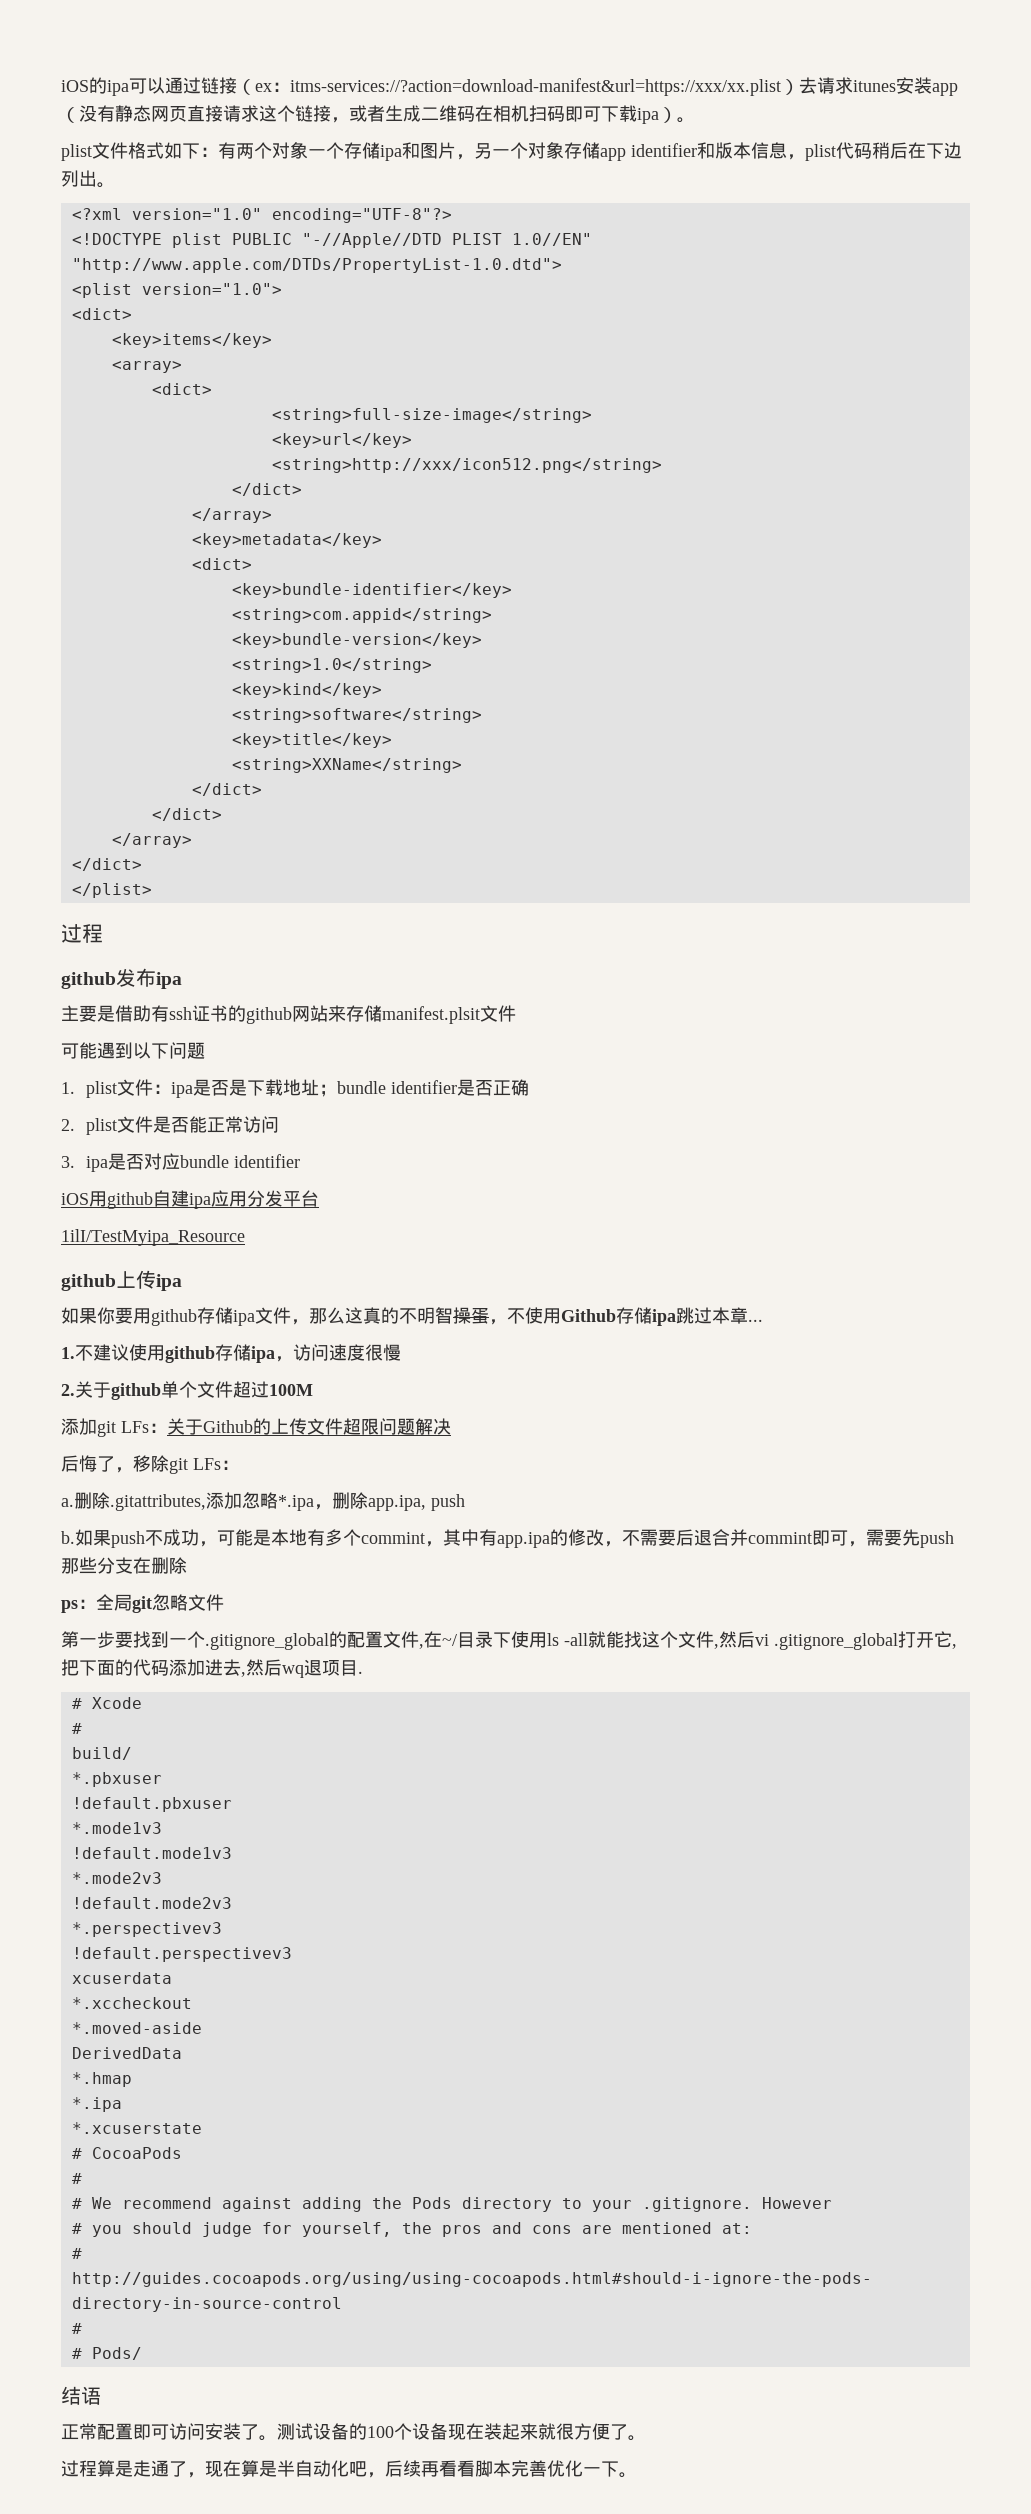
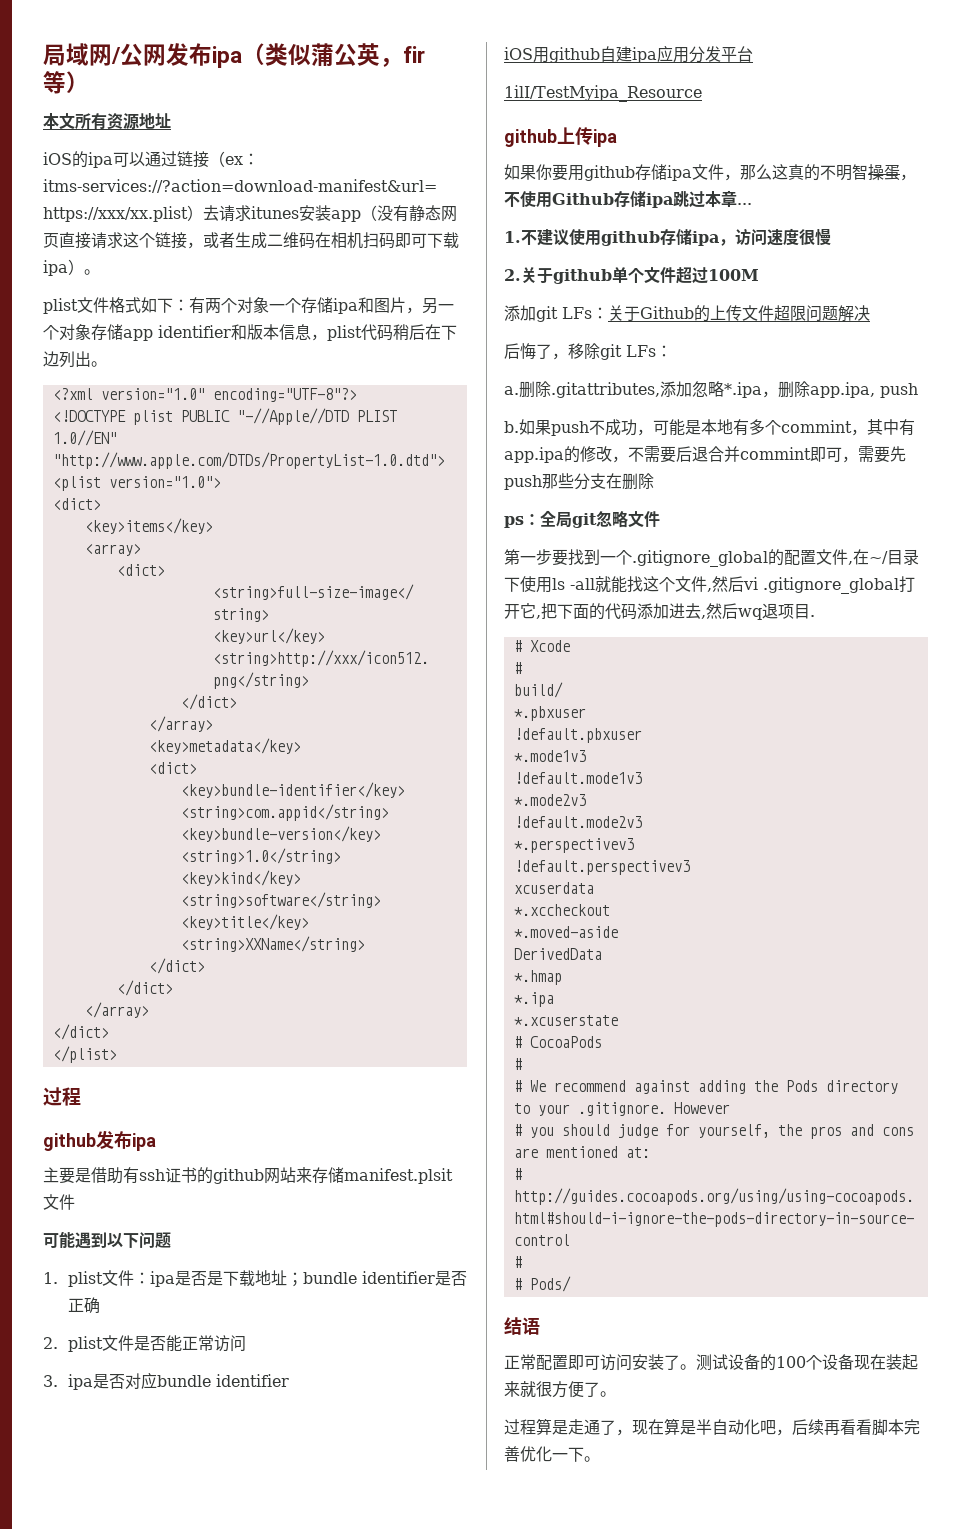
(61, 86) none -> [43,43,425,68] [43,71,89,94] [43,113,171,130] 局域网/公网发布ipa（类似蒲公英，fir等） // 本文所有资源地址 //

